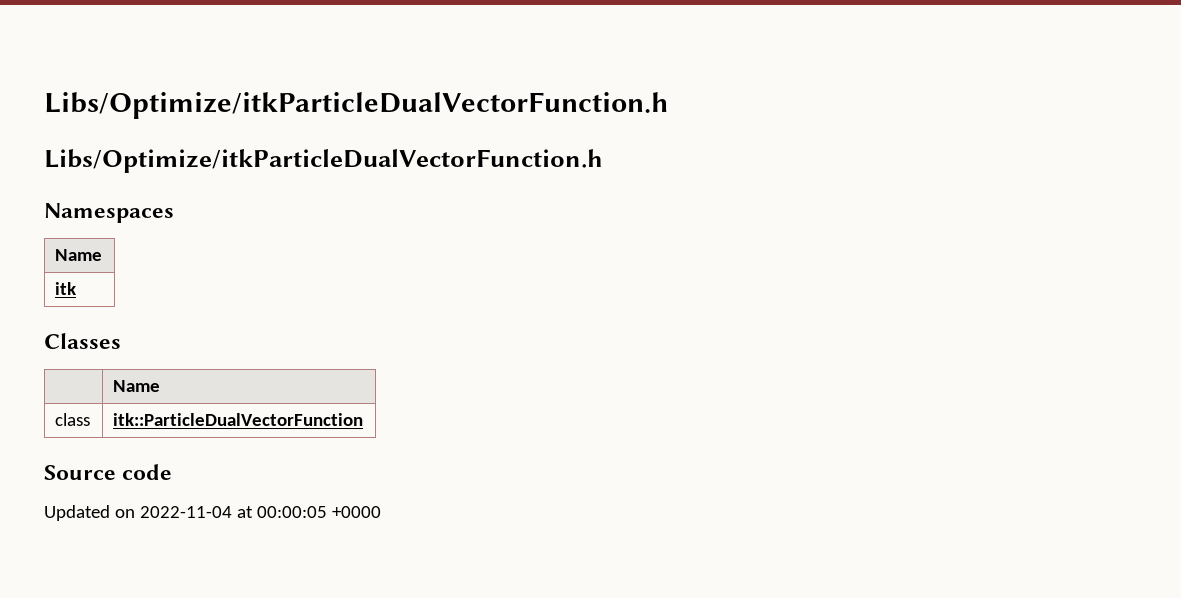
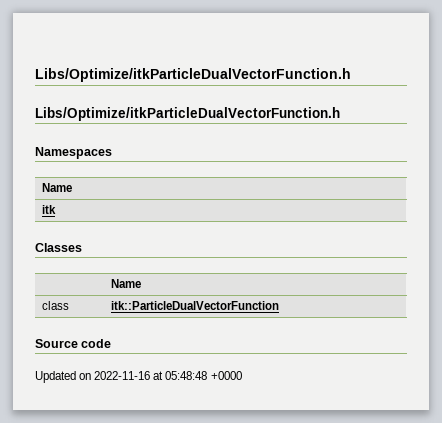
[139,506,327,518] 2022-11-04 at 00:00:05 -> [94,371,208,380] 2022-11-16 at 05:48:48

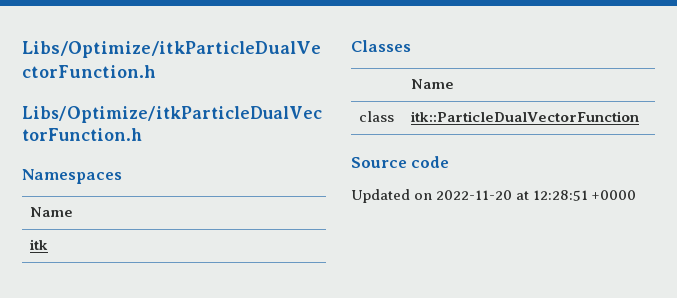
[94,371,208,380] 2022-11-16 at 05:48:48 -> [436,190,589,201] 2022-11-20 at 12:28:51

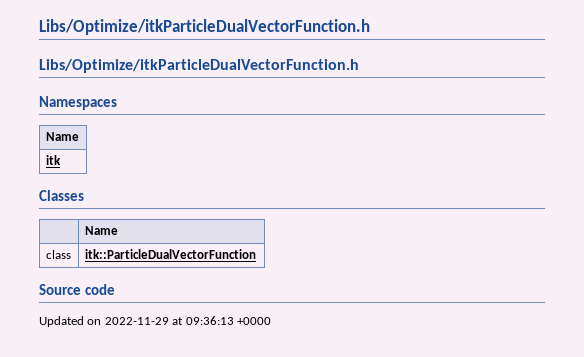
[436,190,589,201] 2022-11-20 at 12:28:51 -> [104,316,234,325] 2022-11-29 at 09:36:13

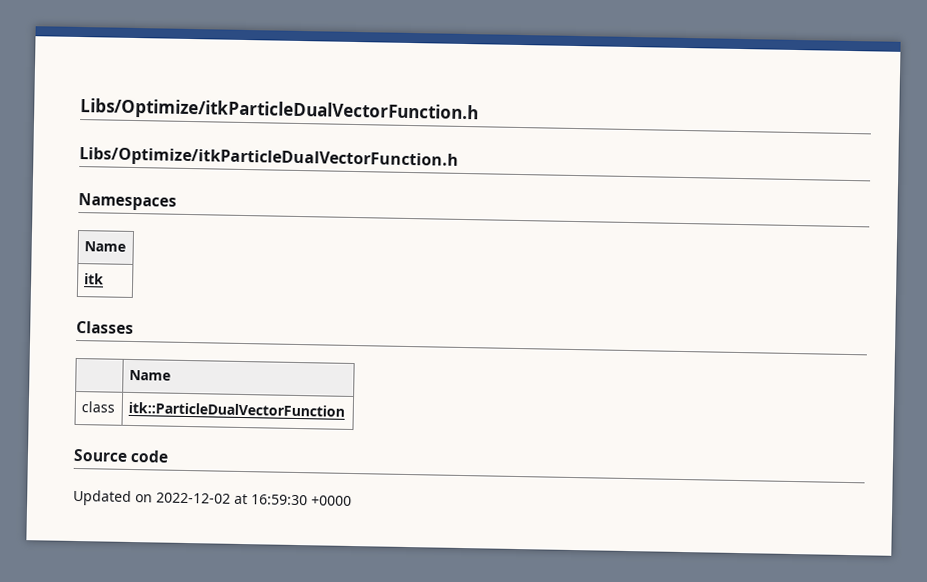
[104,316,234,325] 2022-11-29 at 09:36:13 -> [156,492,308,506] 2022-12-02 at 16:59:30

